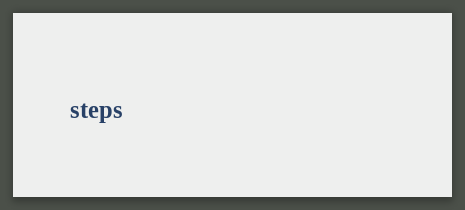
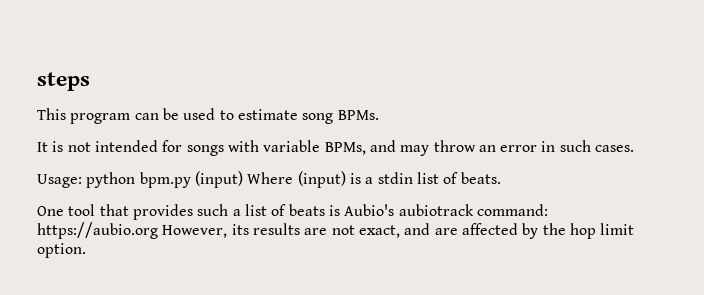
(123, 113) none -> [37,108,379,124] [37,140,635,156] [37,171,501,188] [37,204,548,220] [37,222,635,239] [37,243,86,258] // This program can be used to estimate song BPMs. // It is not intended for songs with variable BPMs, and may throw an error in such cases. // Usage: python bpm.py (input) Where (input) is a stdin list of beats. // One tool that provides such a list of beats is Aubio's aubiotrack command: https://aubio.org However, its results are not exact, and are affected by the hop limit option.

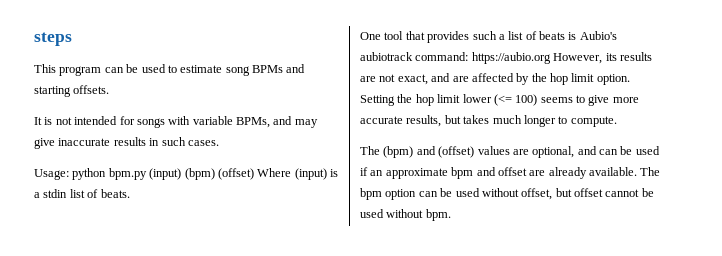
[337,110,379,120] BPMs. -> [252,64,306,73] [34,85,110,97] BPMs and starting offsets.
[433,140,538,152] throw an error -> [34,137,146,149] give inaccurate results
(243, 179) none -> [184,168,254,180] (bpm) (offset)
(86, 250) none -> [360,94,639,106] [360,115,617,127] [360,146,660,158] [360,167,661,179] [360,188,654,200] [360,209,451,221] Setting the hop limit lower (<= 100) seems to give more accurate results, but takes much longer to compute. // The (bpm) and (offset) values are optional, and can be used if an approximate bpm and offset are already available. The bpm option can be used without offset, but offset cannot be used without bpm.

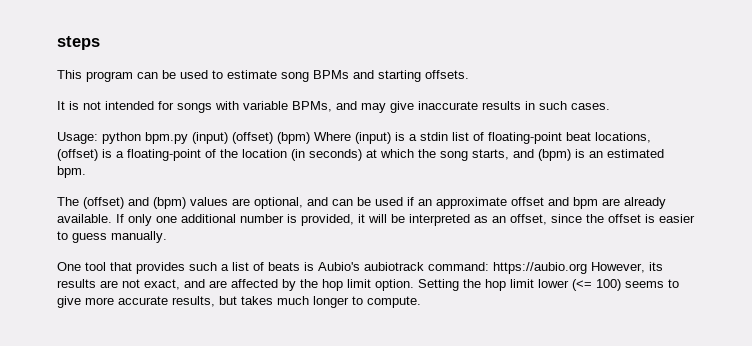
[184,168,254,180] (bpm) (offset) -> [232,132,310,144] (offset) (bpm)
[100,189,130,198] beats. -> [488,132,651,144] [57,149,664,161] [57,166,86,178] [57,197,666,209] [57,214,695,226] [57,231,167,243] floating-point beat locations, (offset) is a floating-point of the location (in seconds) at which the song starts, and (bpm) is an estimated bpm. // The (offset) and (bpm) values are optional, and can be used if an approximate offset and bpm are already available. If only one additional number is provided, it will be interpreted as an offset, since the offset is easier to guess manually.
[360,146,660,158] [360,167,661,179] [360,188,654,200] [360,209,451,221] // The (bpm) and (offset) values are optional, and can be used if an approximate bpm and offset are already available. The bpm option can be used without offset, but offset cannot be used without bpm. -> (421, 302) none

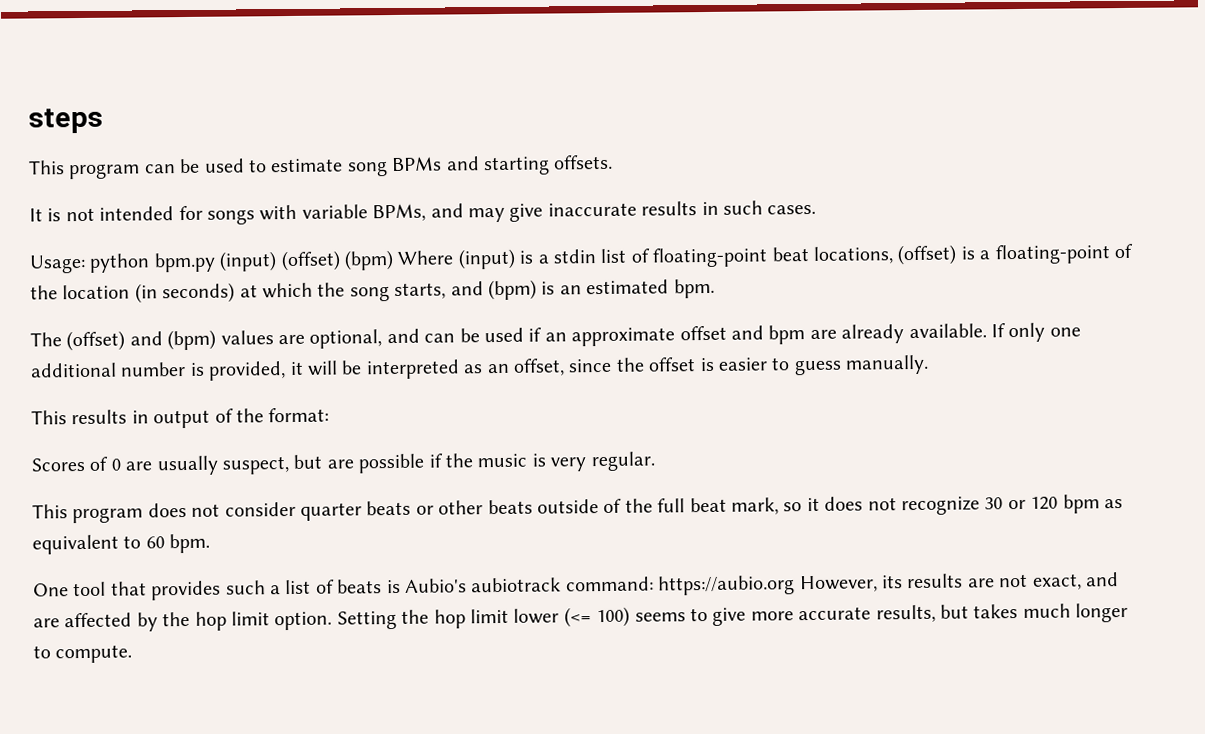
(167, 237) none -> [31,407,330,429] [31,451,655,476] [32,494,1123,524] [32,533,211,555] // This results in output of the format: // Scores of 0 are usually suspect, but are possible if the music is very regular. // This program does not consider quarter beats or other beats outside of the full beat mark, so it does not recognize 30 or 120 bpm as equivalent to 60 bpm.

